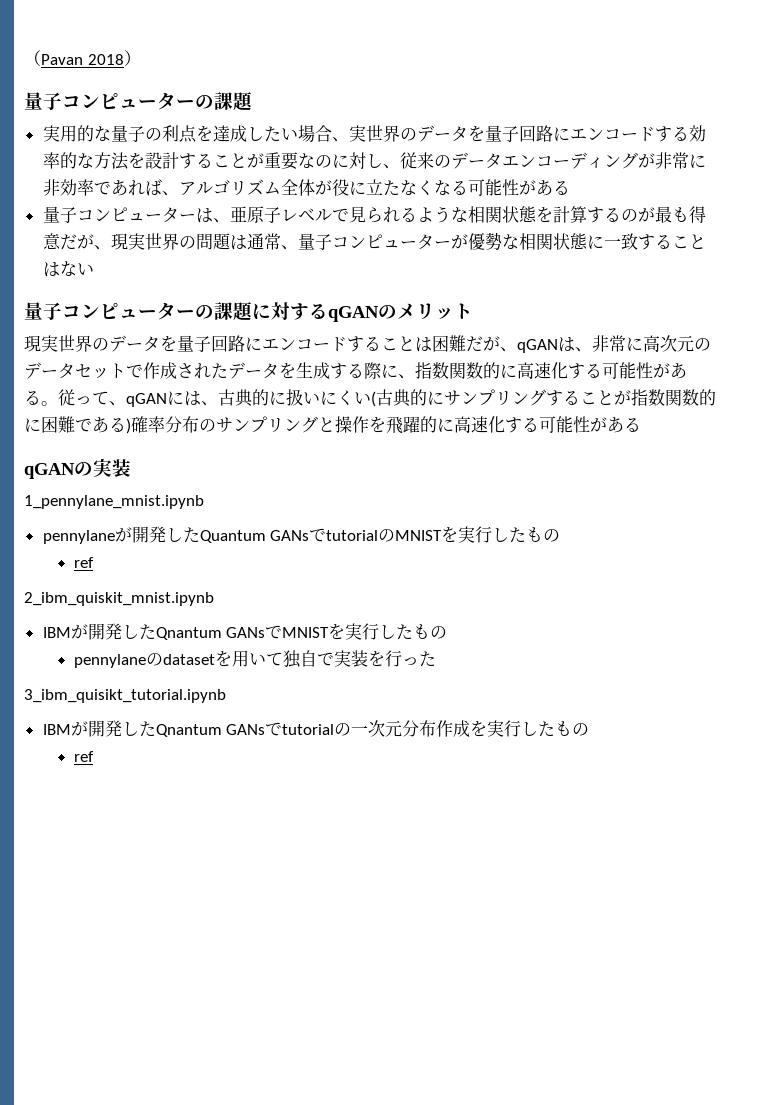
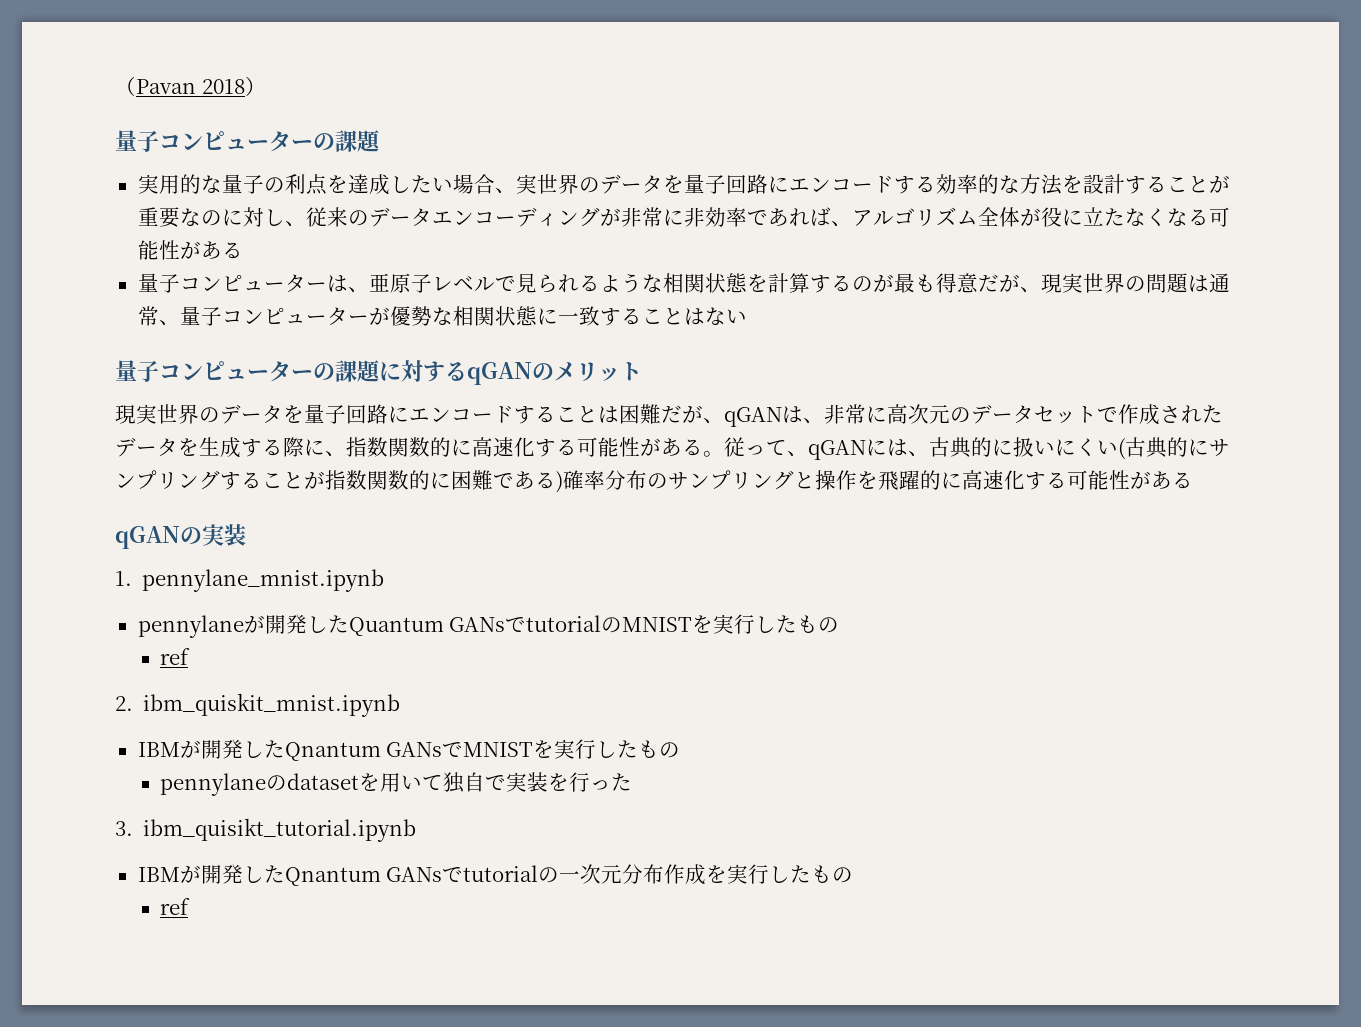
[24,495,204,509] 1_pennylane_mnist.ipynb -> [115,569,385,592] 1. pennylane_mnist.ipynb
[24,592,214,606] 2_ibm_quiskit_mnist.ipynb -> [115,693,401,717] 2. ibm_quiskit_mnist.ipynb
[24,689,226,703] 3_ibm_quisikt_tutorial.ipynb -> [115,818,417,842] 3. ibm_quisikt_tutorial.ipynb

